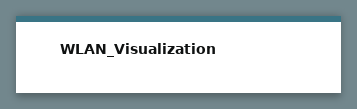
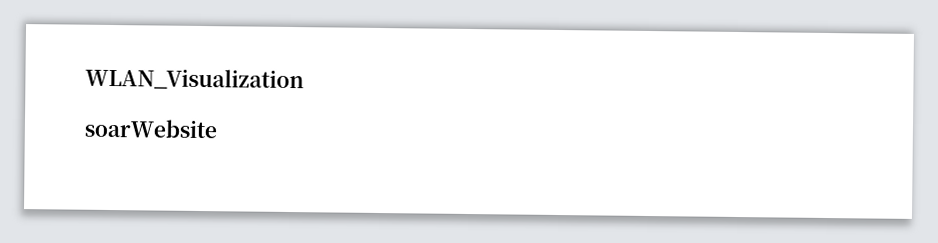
(216, 50) none -> [84,118,217,139] // soarWebsite

